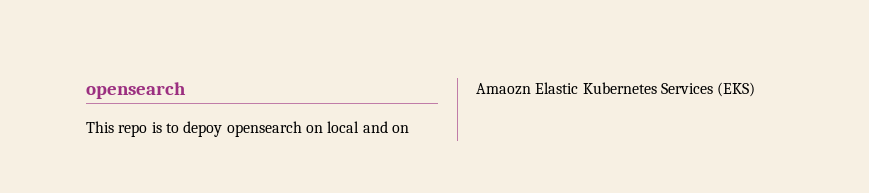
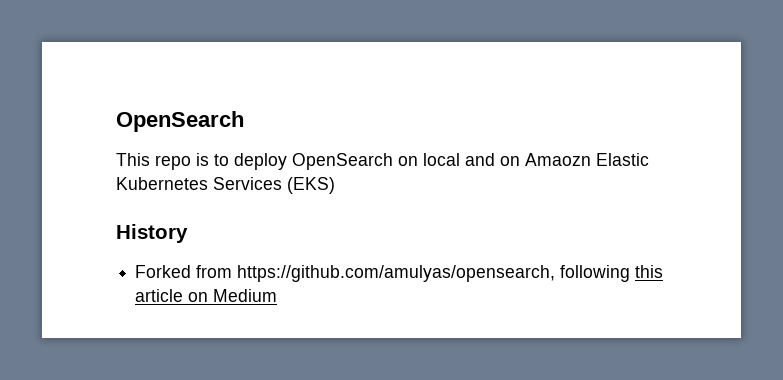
[86,82,186,99] opensearch -> [116,111,244,132] OpenSearch
[183,121,302,137] depoy opensearch -> [234,153,393,170] deploy OpenSearch
(756, 89) none -> [116,224,188,243] [135,265,664,282] [135,289,278,302] // History // Forked from https://github.com/amulyas/opensearch, following this article on Medium

